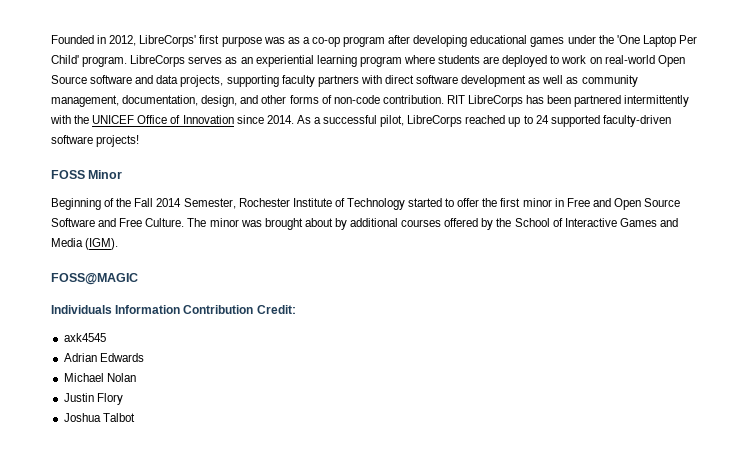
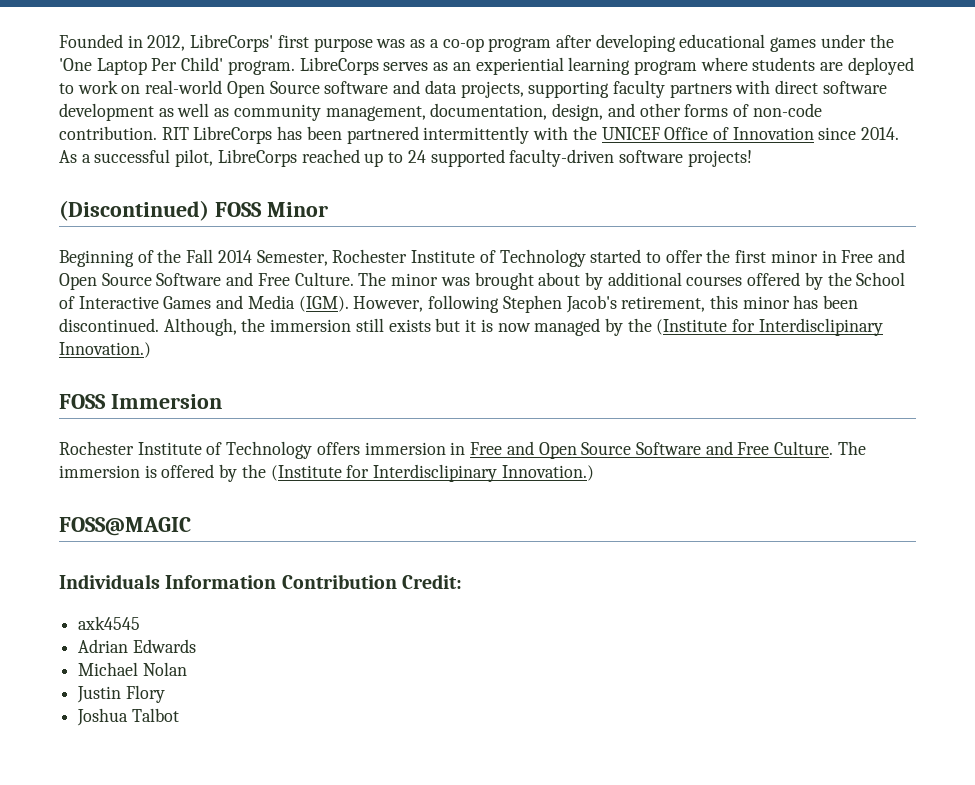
(140, 141) none -> [59,200,209,221] (Discontinued)
(119, 244) none -> [353,295,859,313] [59,318,883,336] [59,342,151,358] [59,394,222,409] [59,441,866,459] [59,464,594,482] However, following Stephen Jacob's retirement, this minor has been discontinued. Although, the immersion still exists but it is now managed by the (Institute for Interdisclipinary Innovation.) // FOSS Immersion // Rochester Institute of Technology offers immersion in Free and Open Source Software and Free Culture. The immersion is offered by the (Institute for Interdisclipinary Innovation.)

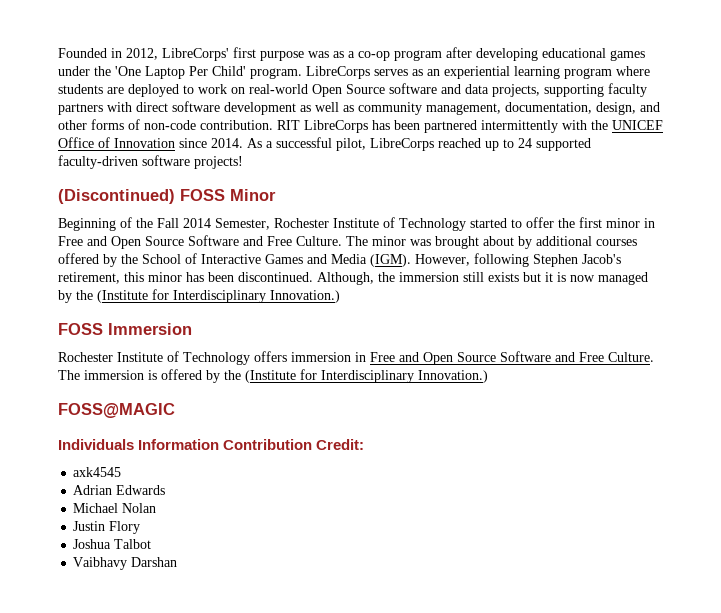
[758,318,883,336] Interdisclipinary -> [173,290,266,303] Interdisciplinary
[373,464,498,482] Interdisclipinary -> [321,370,414,383] Interdisciplinary
(179, 715) none -> [73,557,178,570] // Vaibhavy Darshan

